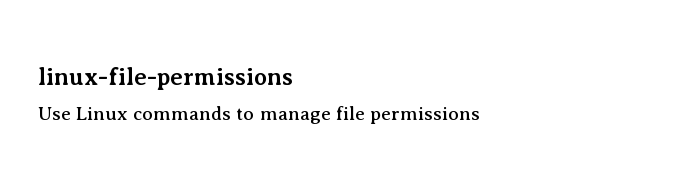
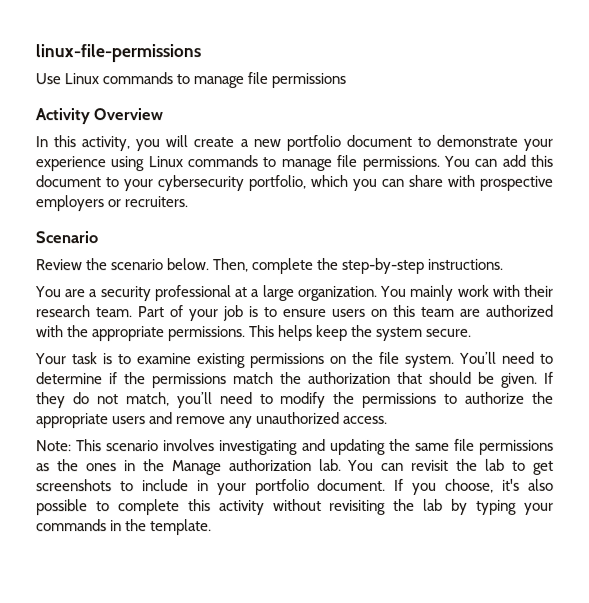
(480, 115) none -> [35,108,164,125] [35,134,553,152] [35,154,553,172] [35,174,553,192] [35,195,189,212] [35,231,98,244] [35,257,504,275] [34,284,554,302] [36,304,554,322] [36,324,473,342] [35,351,555,369] [36,371,554,389] [36,391,554,409] [36,411,389,429] [36,438,555,456] [36,458,554,476] [36,478,555,496] [36,498,555,516] [36,519,213,536] // Activity Overview // In this activity, you will create a new portfolio document to demonstrate your experience using Linux commands to manage file permissions. You can add this document to your cybersecurity portfolio, which you can share with prospective employers or recruiters. // Scenario // Review the scenario below. Then, complete the step-by-step instructions. // You are a security professional at a large organization. You mainly work with their research team. Part of your job is to ensure users on this team are authorized with the appropriate permissions. This helps keep the system secure. // Your task is to examine existing permissions on the file system. You’ll need to determine if the permissions match the authorization that should be given. If they do not match, you’ll need to modify the permissions to authorize the appropriate users and remove any unauthorized access. // Note: This scenario involves investigating and updating the same file permissions as the ones in the Manage authorization lab. You can revisit the lab to get screenshots to include in your portfolio document. If you choose, it's also possible to complete this activity without revisiting the lab by typing your commands in the template.

